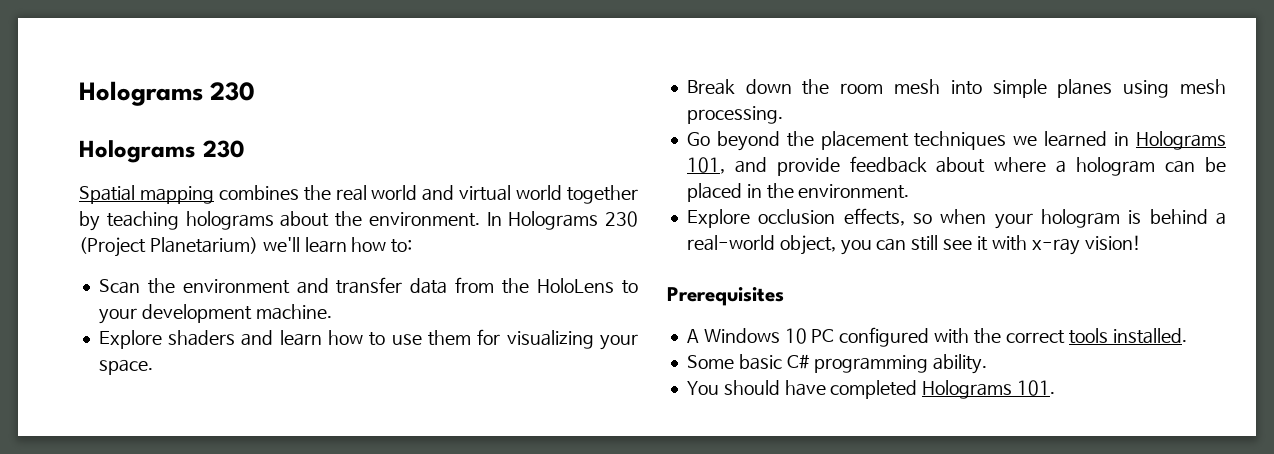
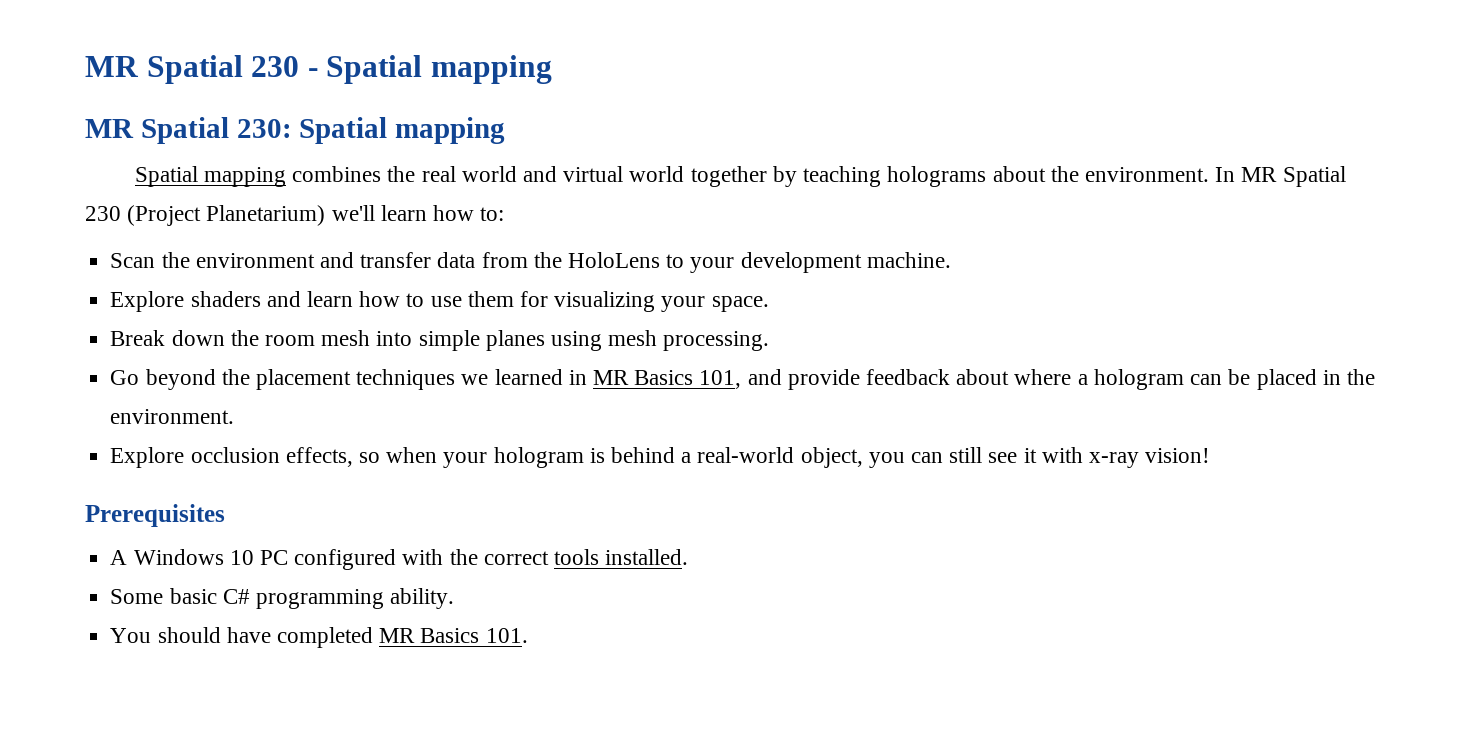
[79,81,256,106] [79,140,245,163] Holograms 230 // Holograms 230 -> [85,55,552,84] [85,117,506,144] MR Spatial 230 - Spatial mapping // MR Spatial 230: Spatial mapping
[508,211,599,230] Holograms -> [1241,166,1346,187] MR Spatial
[1136,131,1227,150] Holograms -> [592,370,694,385] MR Basics
[922,380,1013,399] Holograms -> [379,628,480,643] MR Basics

